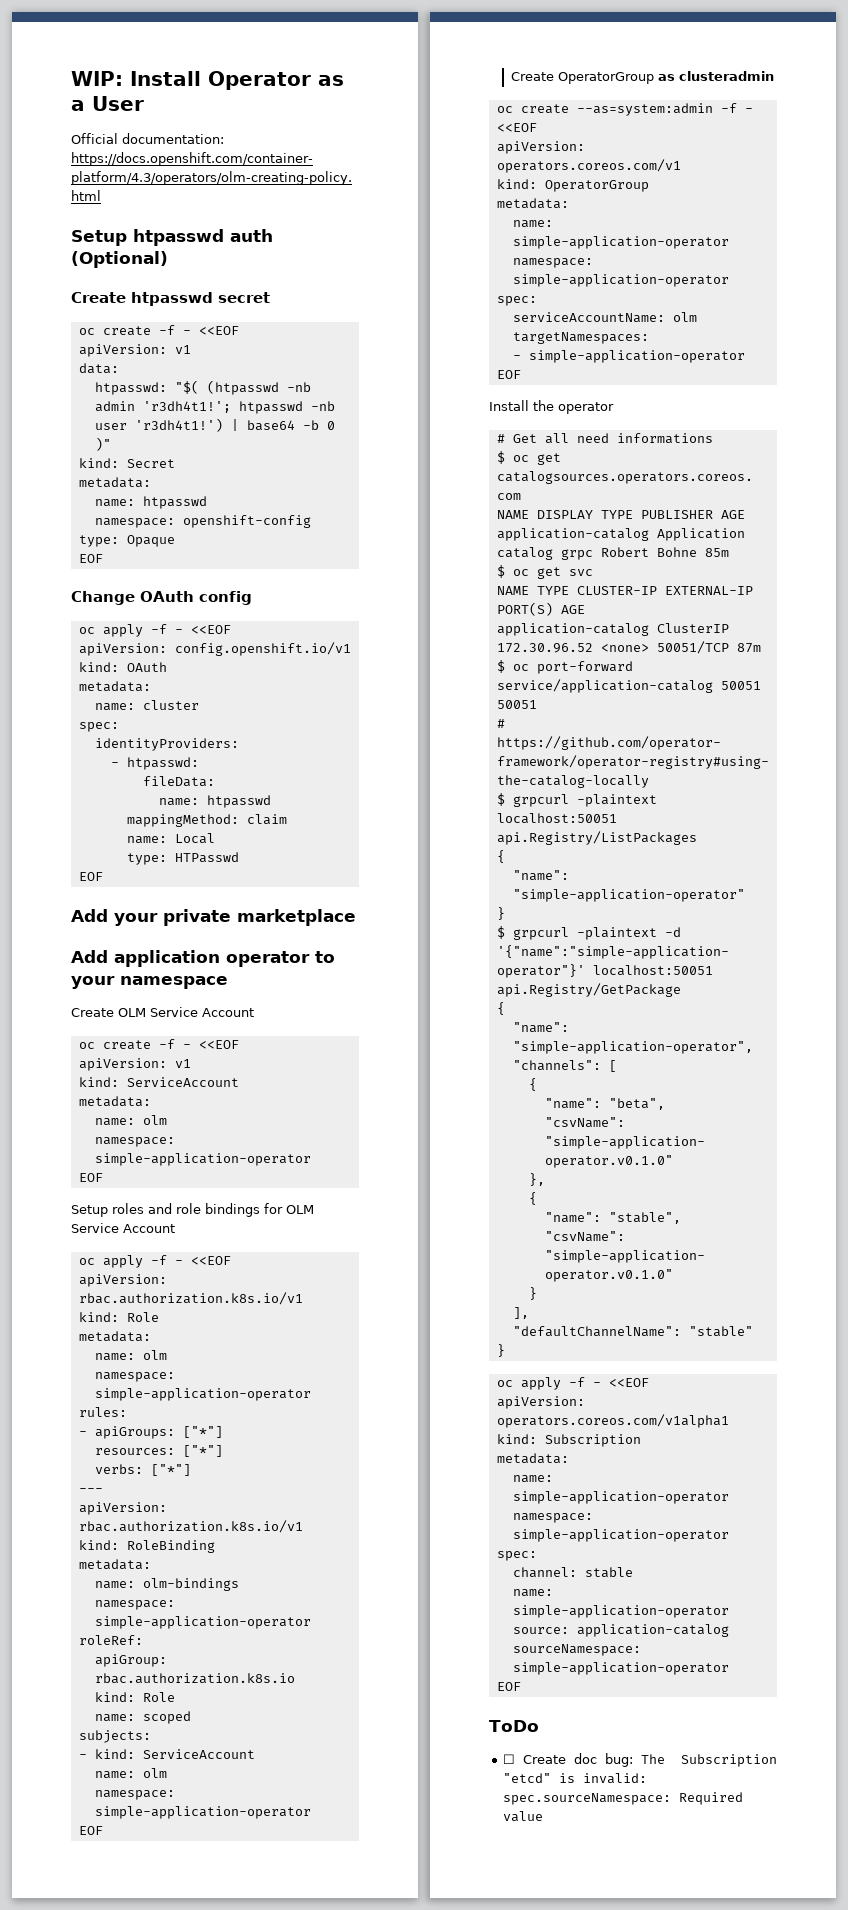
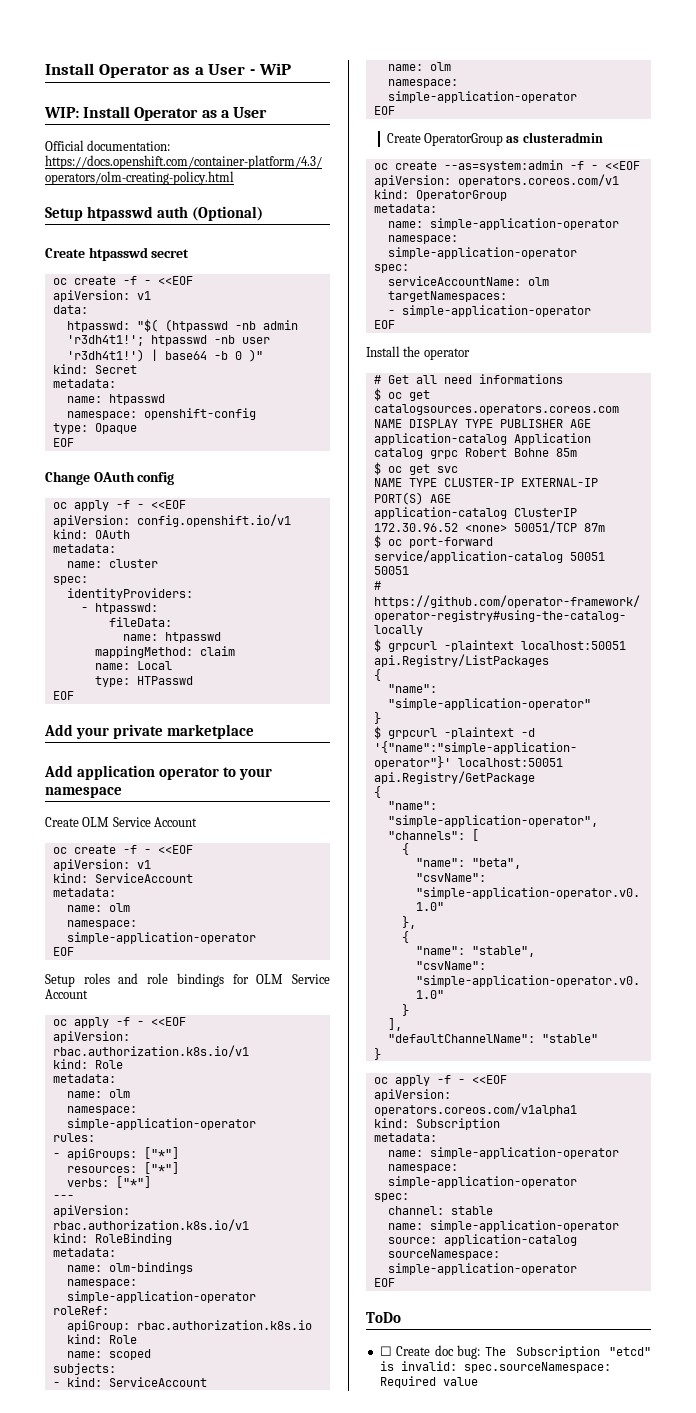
(71, 78) none -> [45,63,291,78] Install Operator as a User - WiP //

